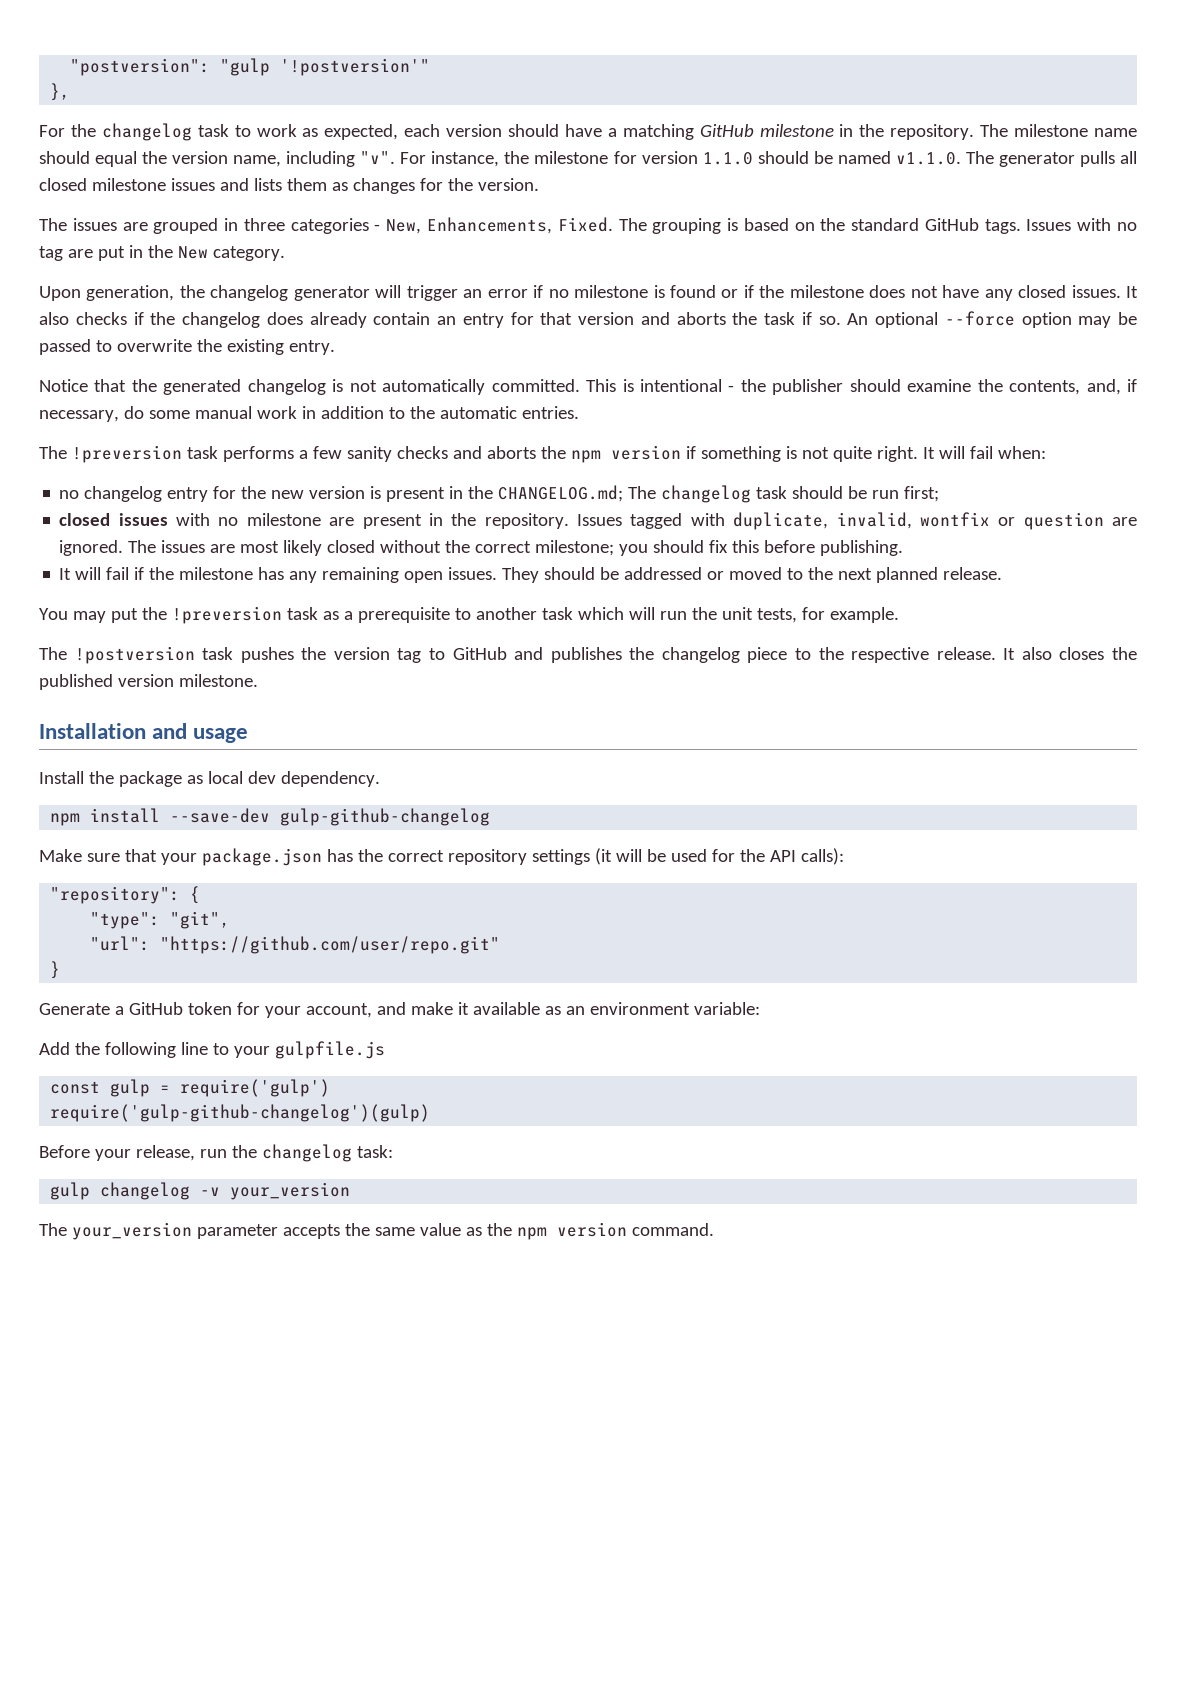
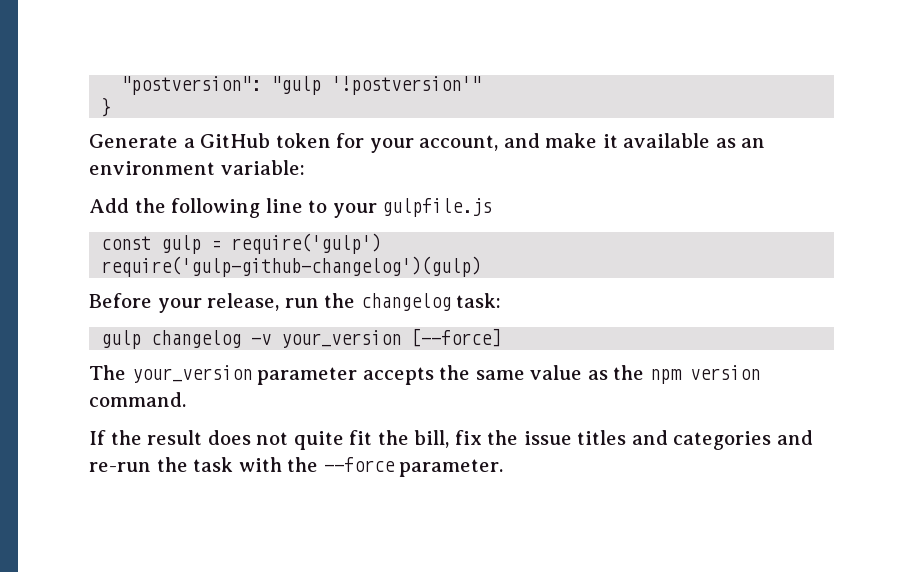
[50,83,71,101] [39,123,1138,141] [39,151,1137,167] [39,178,539,194] [39,217,1137,234] [39,245,285,261] [39,285,1138,301] [39,311,1137,328] [39,339,335,355] [39,379,1138,395] [39,406,579,422] [39,445,1046,463] [59,485,940,503] [59,512,1137,530] [59,540,904,556] [59,567,1003,583] [39,606,899,624] [39,646,1137,664] [39,674,258,690] [39,723,249,743] [39,771,380,787] [50,808,491,826] [39,848,844,866] [50,886,201,904] [90,911,231,929] [90,936,501,954] // }, // For the changelog task to work as expected, each version should have a matching GitHub milestone in the repository. The milestone name should equal the version name, including "v". For instance, the milestone for version 1.1.0 should be named v1.1.0. The generator pulls all closed milestone issues and lists them as changes for the version. // The issues are grouped in three categories - New, Enhancements, Fixed. The grouping is based on the standard GitHub tags. Issues with no tag are put in the New category. // Upon generation, the changelog generator will trigger an error if no milestone is found or if the milestone does not have any closed issues. It also checks if the changelog does already contain an entry for that version and aborts the task if so. An optional --force option may be passed to overwrite the existing entry. // Notice that the generated changelog is not automatically committed. This is intentional - the publisher should examine the contents, and, if necessary, do some manual work in addition to the automatic entries. // The !preversion task performs a few sanity checks and aborts the npm version if something is not quite right. It will fail when: // no changelog entry for the new version is present in the CHANGELOG.md; The changelog task should be run first; // closed issues with no milestone are present in the repository. Issues tagged with duplicate, invalid, wontfix or question are ignored. The issues are most likely closed without the correct milestone; you should fix this before publishing. // It will fail if the milestone has any remaining open issues. They should be addressed or moved to the next planned release. // You may put the !preversion task as a prerequisite to another task which will run the unit tests, for example. // The !postversion task pushes the version tag to GitHub and publishes the changelog piece to the respective release. It also closes the published version milestone. // Installation and usage // Install the package as local dev dependency. // npm install --save-dev gulp-github-changelog // Make sure that your package.json has the correct repository settings (it will be used for the API calls): // "repository": { // "type": "git", // "url": "https://github.com/user/repo.git" -> (482, 85) none
(351, 1191) none -> [411,328,502,347] [--force]
(714, 1229) none -> [89,430,814,450] [89,457,504,477] // If the result does not quite fit the bill, fix the issue titles and categories and re-run the task with the --force parameter.

